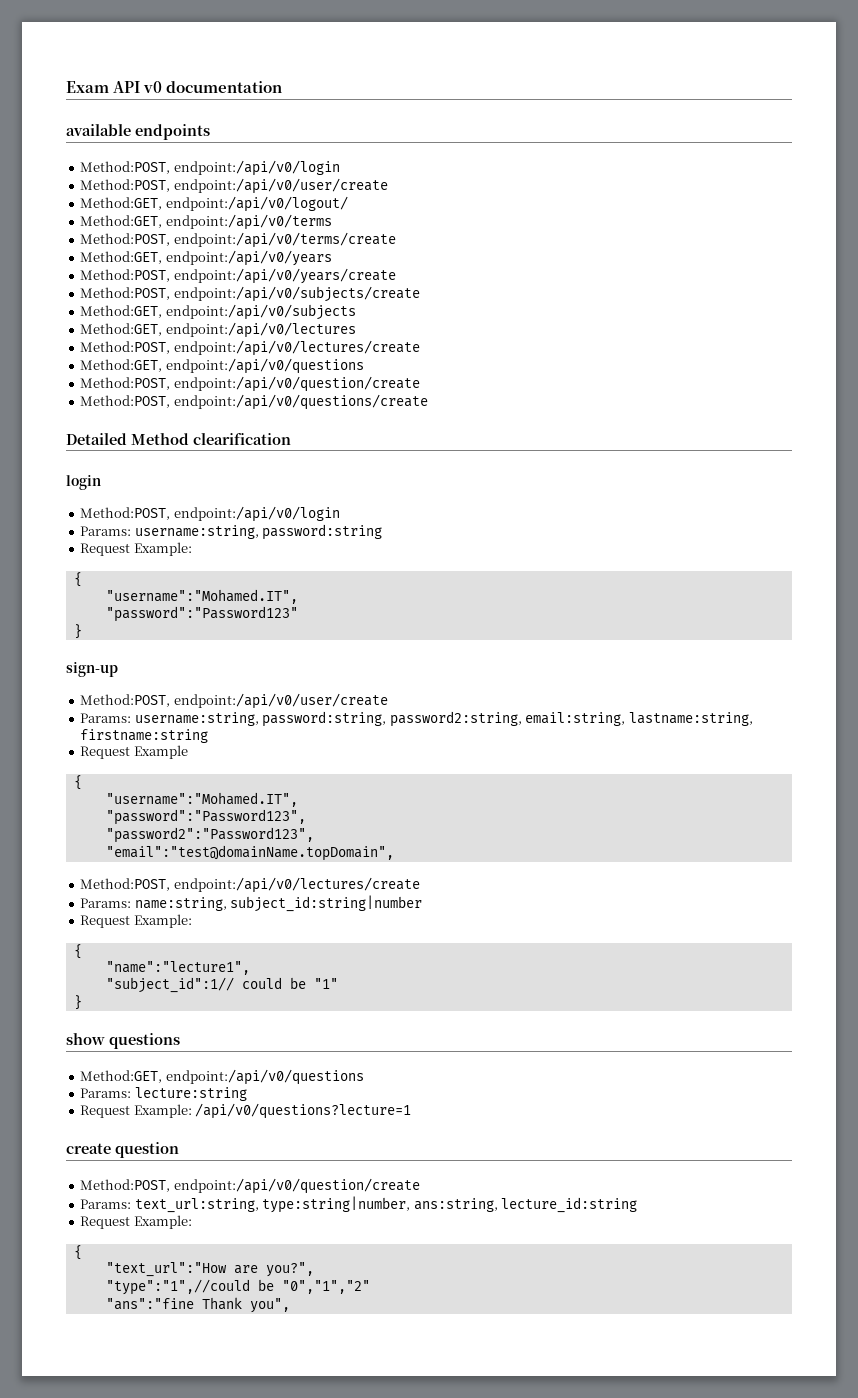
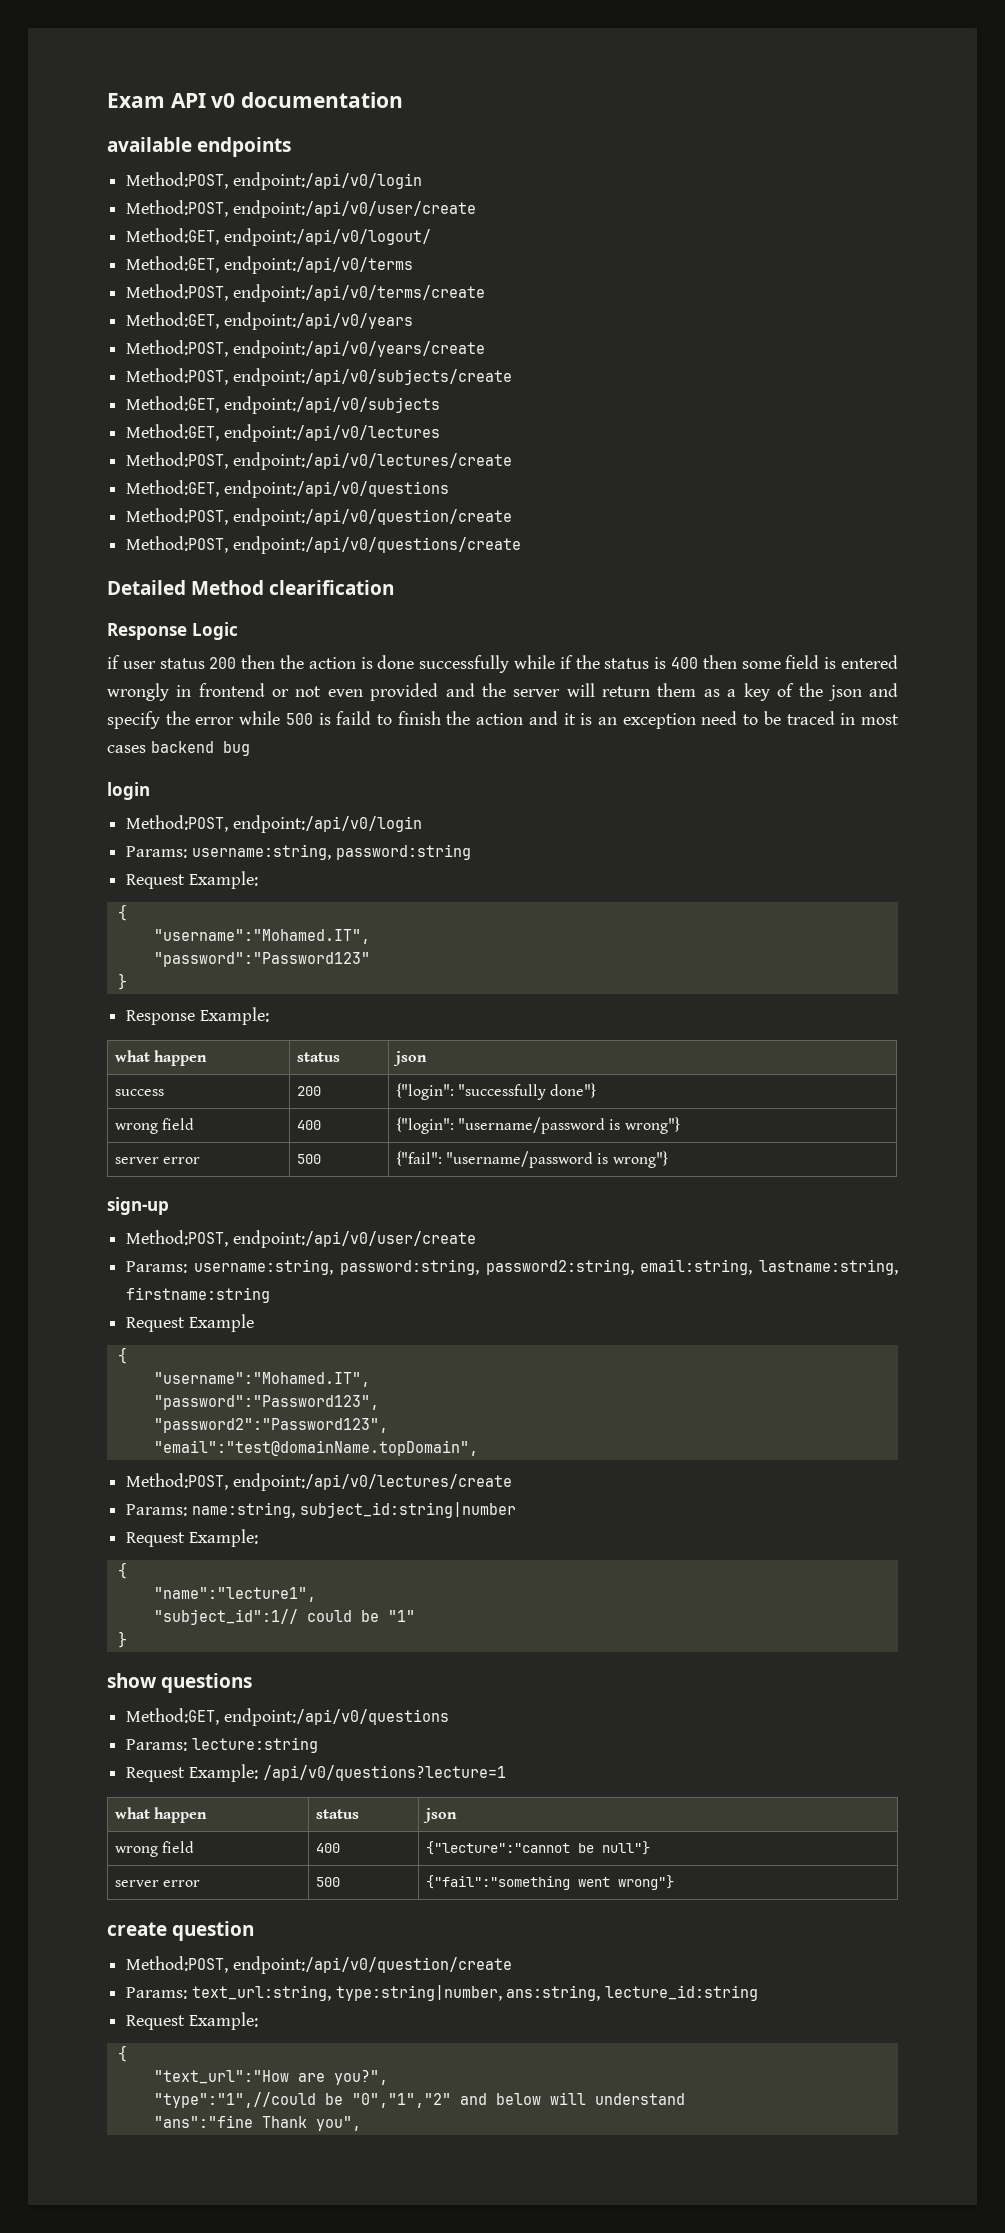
(291, 439) none -> [107,622,238,640] [107,655,898,673] [107,683,898,701] [107,711,899,729] [107,741,250,756] // Response Logic // if user status 200 then the action is done successfully while if the status is 400 then some field is entered wrongly in frontend or not even provided and the server will return them as a key of the json and specify the error while 500 is faild to finish the action and it is an exception need to be traced in most cases backend bug
(82, 631) none -> [126,1007,269,1025] [114,1050,208,1066] [296,1052,340,1062] [392,1051,427,1066] [114,1089,164,1096] [296,1086,321,1096] [395,1083,597,1100] [114,1118,195,1134] [296,1120,321,1130] [395,1117,680,1134] [114,1157,201,1164] [296,1154,321,1164] [395,1151,668,1168] // Response Example: // what happen | status | json // success | 200 | {"login": "successfully done"} // wrong field | 400 | {"login": "username/password is wrong"} // server error | 500 | {"fail": "username/password is wrong"}
(412, 1111) none -> [114,1807,208,1823] [315,1809,359,1819] [422,1808,457,1823] [114,1841,195,1857] [315,1843,340,1853] [425,1841,650,1855] [114,1880,201,1887] [315,1877,340,1887] [425,1875,674,1890] // what happen | status | json // wrong field | 400 | {"lecture":"cannot be null"} // server error | 500 | {"fail":"something went wrong"}
(370, 1287) none -> [459,2092,685,2105] and below will understand

